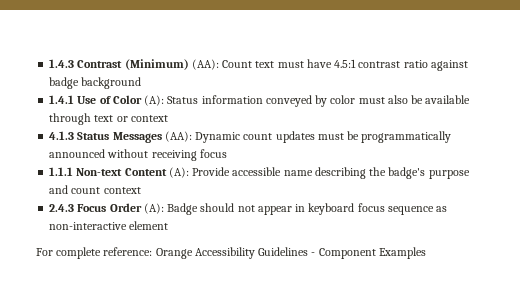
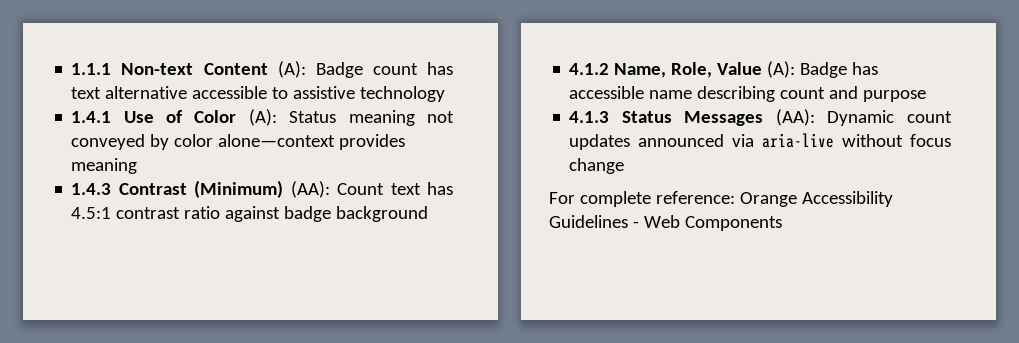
(49, 63) none -> [71,61,453,78] [71,86,446,102] [71,109,454,126] [71,134,406,150] [71,158,138,174] 1.1.1 Non-text Content (A): Badge count has text alternative accessible to assistive technology // 1.4.1 Use of Color (A): Status meaning not conveyed by color alone—context provides meaning //
[277,59,332,68] must have -> [426,182,453,195] has
[49,95,471,107] [49,113,168,125] 1.4.1 Use of Color (A): Status information conveyed by color must also be available through text or context -> [569,61,879,78] [569,86,927,102] 4.1.2 Name, Role, Value (A): Badge has accessible name describing count and purpose
[317,131,452,143] [49,149,227,161] [49,167,470,179] [49,185,141,194] [49,203,448,215] [49,221,169,230] must be programmatically announced without receiving focus // 1.1.1 Non-text Content (A): Provide accessible name describing the badge's purpose and count context // 2.4.3 Focus Order (A): Badge should not appear in keyboard focus sequence as non-interactive element -> [638,133,951,148] [569,158,625,174] announced via aria-live without focus change
[318,247,426,259] Component Examples -> [643,215,782,231] Web Components

